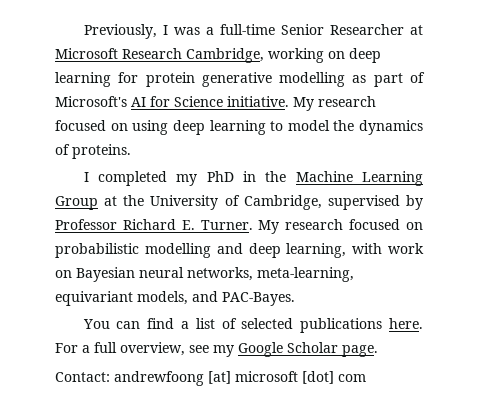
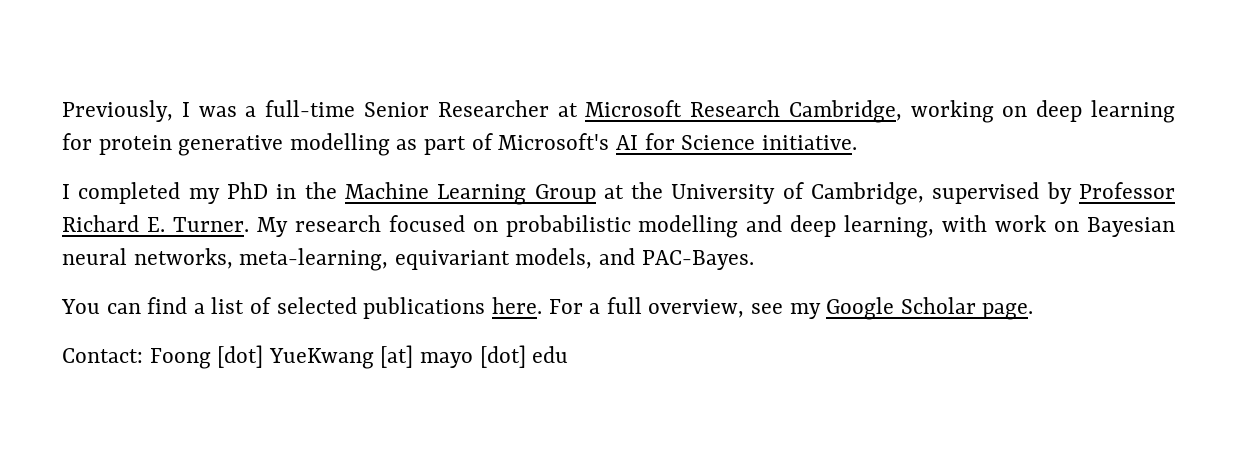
[293,96,376,111] [55,120,423,135] [55,144,131,159] My research focused on using deep learning to model the dynamics of proteins. -> (857, 142) none
[114,371,366,386] andrewfoong [at] microsoft [dot] com -> [149,345,569,369] Foong [dot] YueKwang [at] mayo [dot] edu

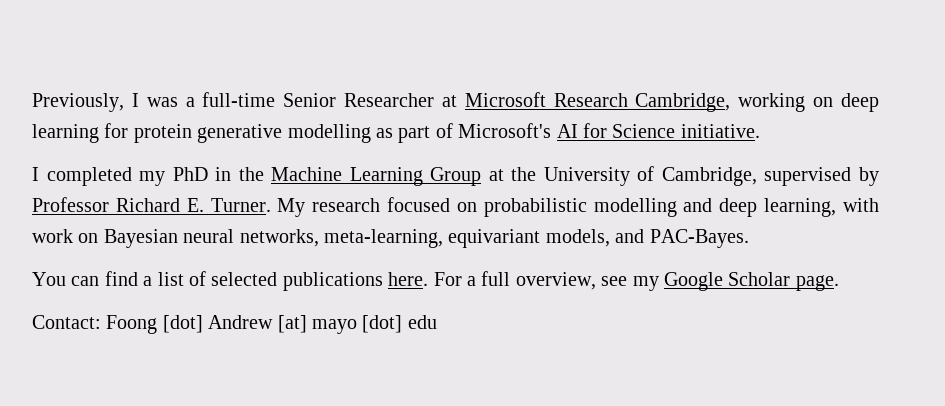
[268,348,374,369] YueKwang -> [208,315,274,329] Andrew

